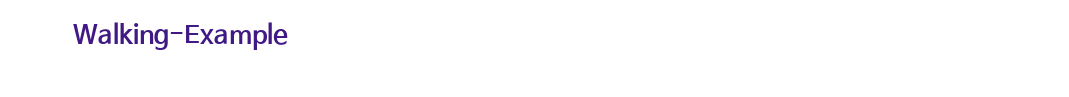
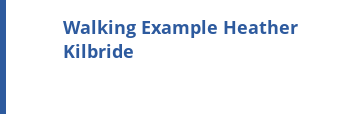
[73,22,288,50] Walking-Example -> [63,20,298,38] [63,44,134,58] Walking Example Heather Kilbride

